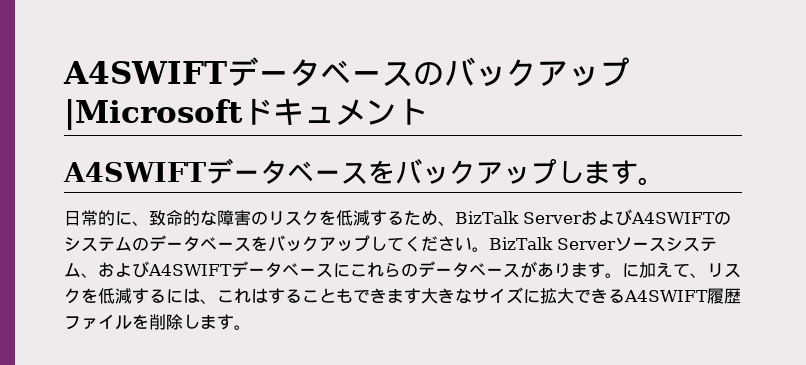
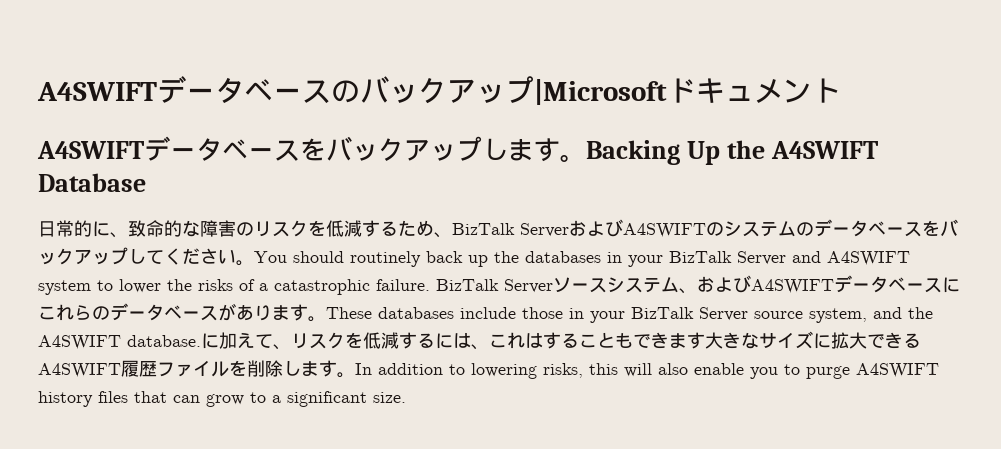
(665, 181) none -> [586,140,878,165] [38,173,146,192] Backing Up the A4SWIFT Database
(489, 249) none -> [254,251,910,267] [38,279,430,295] You should routinely back up the databases in your BizTalk Server and A4SWIFT system to lower the risks of a catastrophic failure.
(622, 275) none -> [326,307,933,323] [38,335,201,350] These databases include those in your BizTalk Server source system, and the A4SWIFT database.
(251, 327) none -> [355,363,939,379] [38,391,406,407] In addition to lowering risks, this will also enable you to purge A4SWIFT history files that can grow to a significant size.

